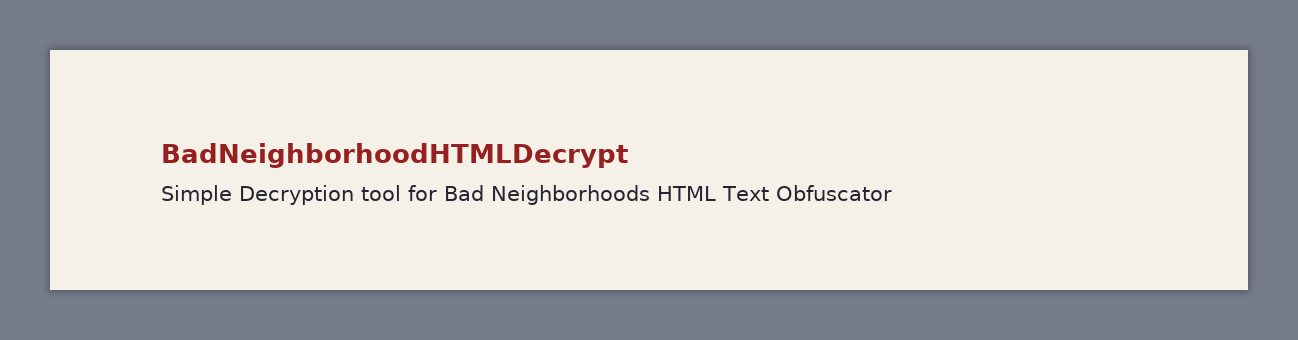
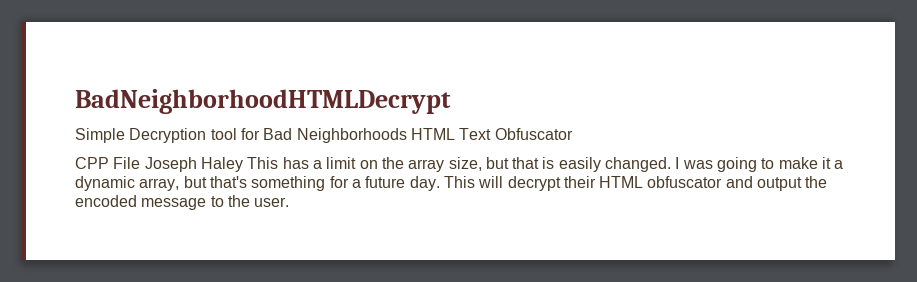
(892, 193) none -> [75,157,844,172] [75,176,828,191] [75,195,290,210] // CPP File Joseph Haley This has a limit on the array size, but that is easily changed. I was going to make it a dynamic array, but that's something for a future day. This will decrypt their HTML obfuscator and output the encoded message to the user.

